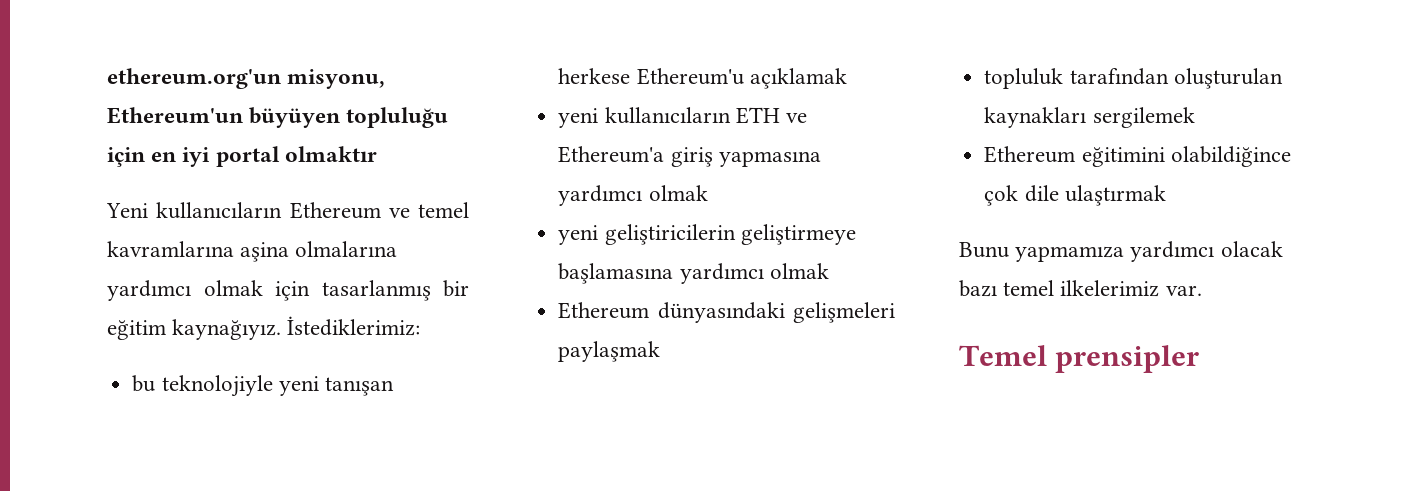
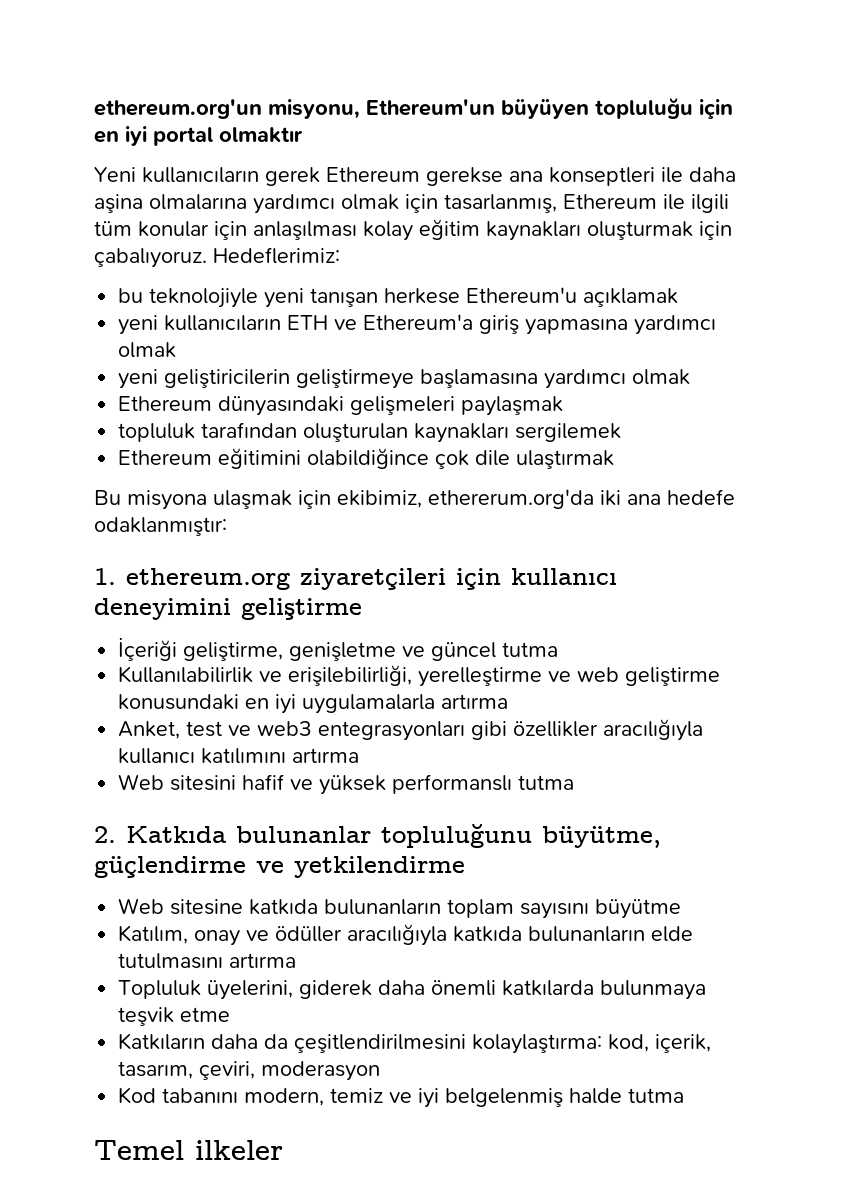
[289,202,469,219] [107,241,234,257] Ethereum ve temel kavramlarına -> [265,167,736,186] gerek Ethereum gerekse ana konseptleri ile daha
[321,280,469,301] [107,316,421,340] tasarlanmış bir eğitim kaynağıyız. İstediklerimiz: -> [444,194,729,213] [94,219,732,241] [94,247,340,268] tasarlanmış, Ethereum ile ilgili tüm konular için anlaşılması kolay eğitim kaynakları oluşturmak için çabalıyoruz. Hedeflerimiz:
[959,241,1283,262] [959,280,1202,297] Bunu yapmamıza yardımcı olacak bazı temel ilkelerimiz var. -> [94,489,735,510] [94,517,227,536] [94,568,617,590] [94,598,362,620] [118,637,559,661] [118,665,721,687] [118,694,509,714] [118,719,704,741] [118,748,360,764] [118,774,575,795] [94,824,661,848] [94,856,465,878] [118,898,682,919] [118,924,694,946] [118,953,297,969] [118,980,707,1000] [118,1007,231,1026] [118,1033,712,1054] [118,1061,381,1081] [118,1087,685,1108] Bu misyona ulaşmak için ekibimiz, ethererum.org'da iki ana hedefe odaklanmıştır: // 1. ethereum.org ziyaretçileri için kullanıcı deneyimini geliştirme // İçeriği geliştirme, genişletme ve güncel tutma // Kullanılabilirlik ve erişilebilirliği, yerelleştirme ve web geliştirme konusundaki en iyi uygulamalarla artırma // Anket, test ve web3 entegrasyonları gibi özellikler aracılığıyla kullanıcı katılımını artırma // Web sitesini hafif ve yüksek performanslı tutma // 2. Katkıda bulunanlar topluluğunu büyütme, güçlendirme ve yetkilendirme // Web sitesine katkıda bulunanların toplam sayısını büyütme // Katılım, onay ve ödüller aracılığıyla katkıda bulunanların elde tutulmasını artırma // Topluluk üyelerini, giderek daha önemli katkılarda bulunmaya teşvik etme // Katkıların daha da çeşitlendirilmesini kolaylaştırma: kod, içerik, tasarım, çeviri, moderasyon // Kod tabanını modern, temiz ve iyi belgelenmiş halde tutma
[1055,345,1200,373] prensipler -> [195,1140,283,1160] ilkeler

